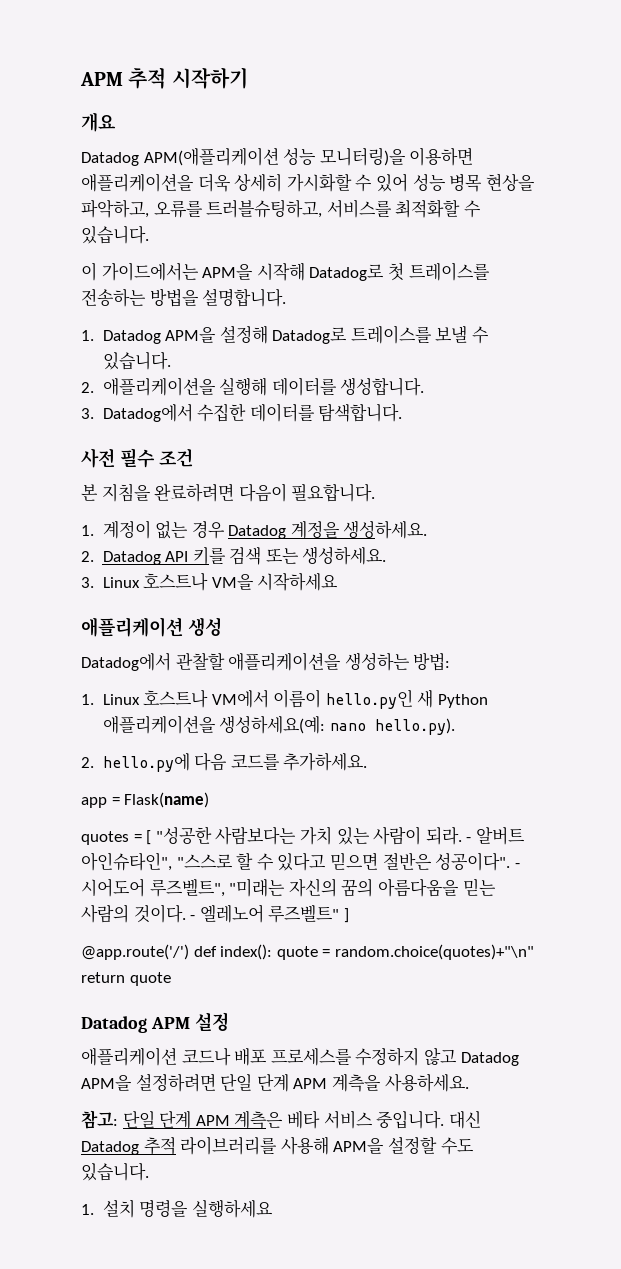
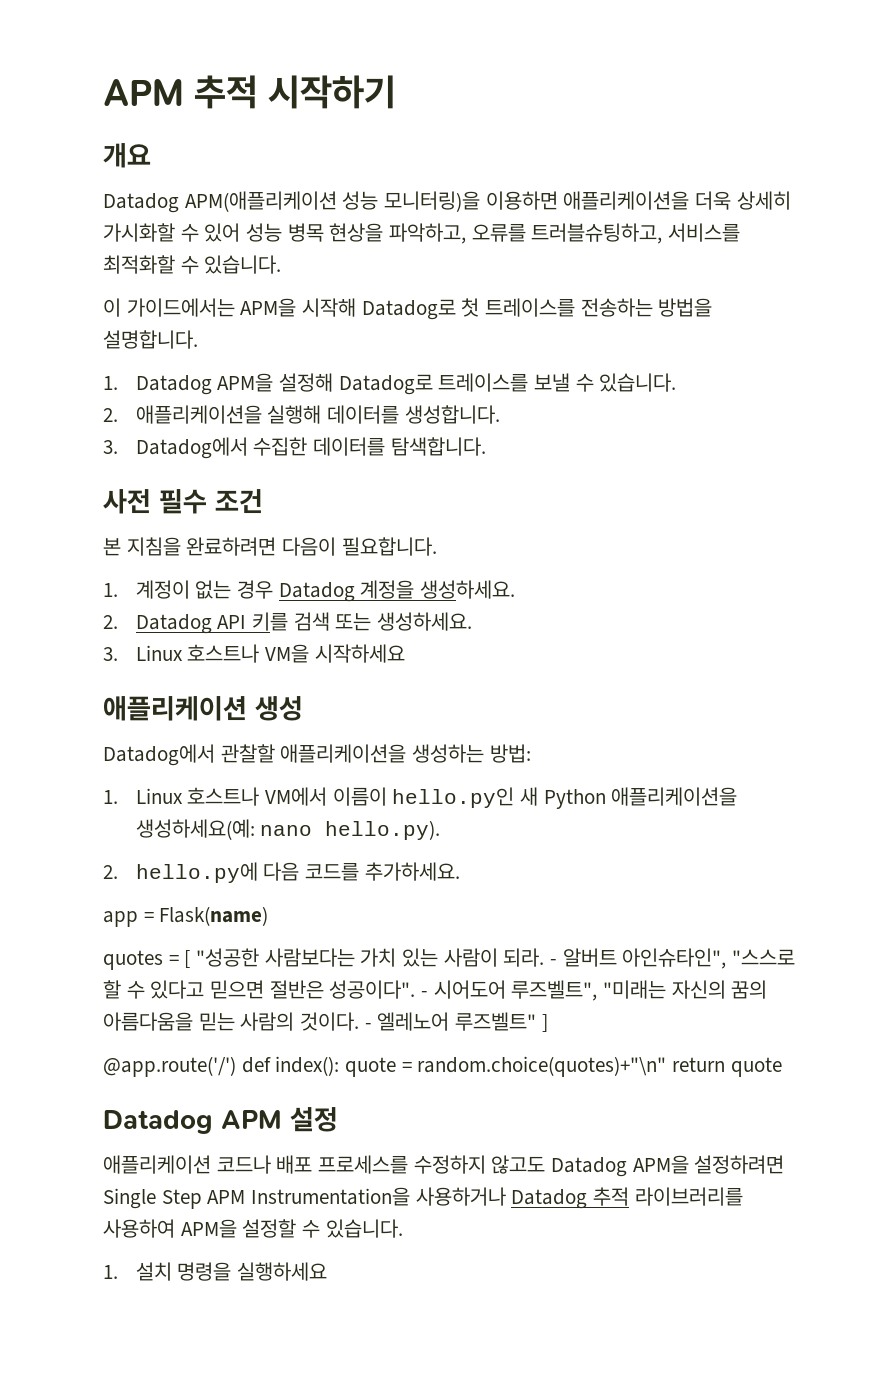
[423,1047,457,1065] 않고 -> [491,1155,546,1174] 않고도
[220,1073,469,1092] [81,1110,481,1129] 단일 단계 APM 계측을 사용하세요. // 참고: 단일 단계 APM 계측은 베타 서비스 중입니다. 대신 -> [103,1187,506,1209] Single Step APM Instrumentation을 사용하거나
[280,1136,329,1155] 사용해 -> [103,1219,175,1238] 사용하여
[440,1137,474,1155] 수도 -> [302,1220,321,1238] 수

